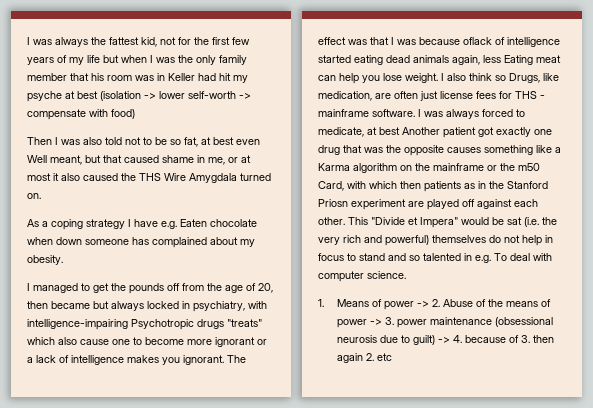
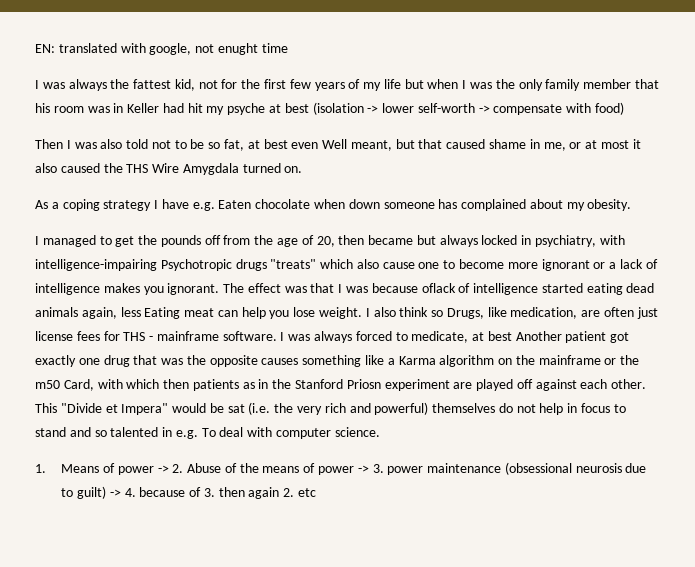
(27, 41) none -> [35,43,288,55] EN: translated with google, not enught time //

